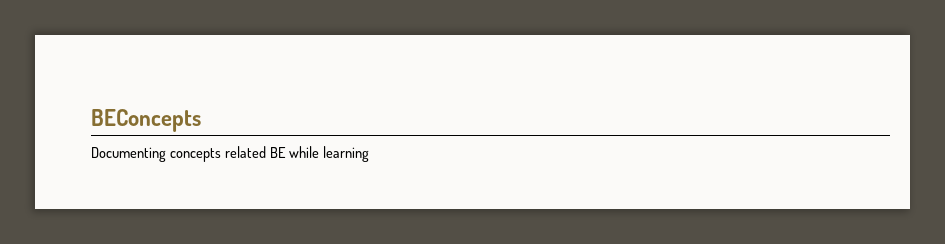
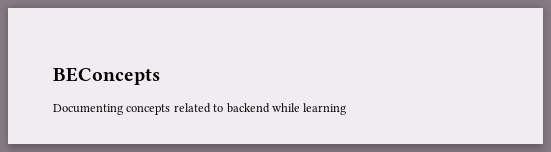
[269,147,286,158] BE -> [213,103,270,113] to backend

